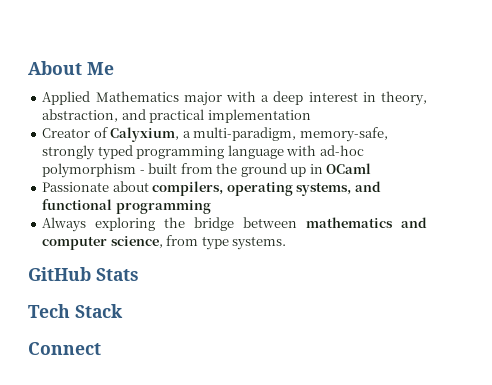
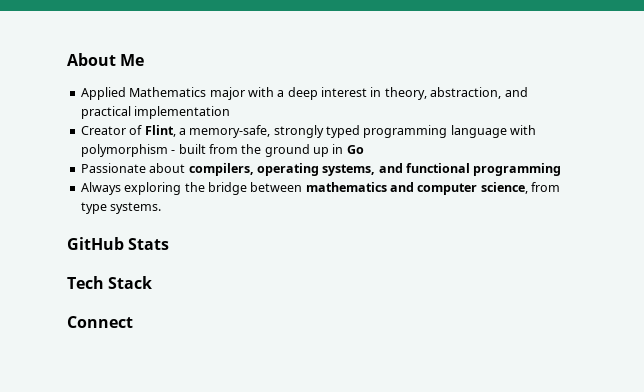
[110,127,297,142] Calyxium, a multi-paradigm, -> [144,125,186,137] Flint, a
[319,145,364,156] ad-hoc -> (537, 130) none
[326,163,372,174] OCaml -> [346,145,364,154] Go

